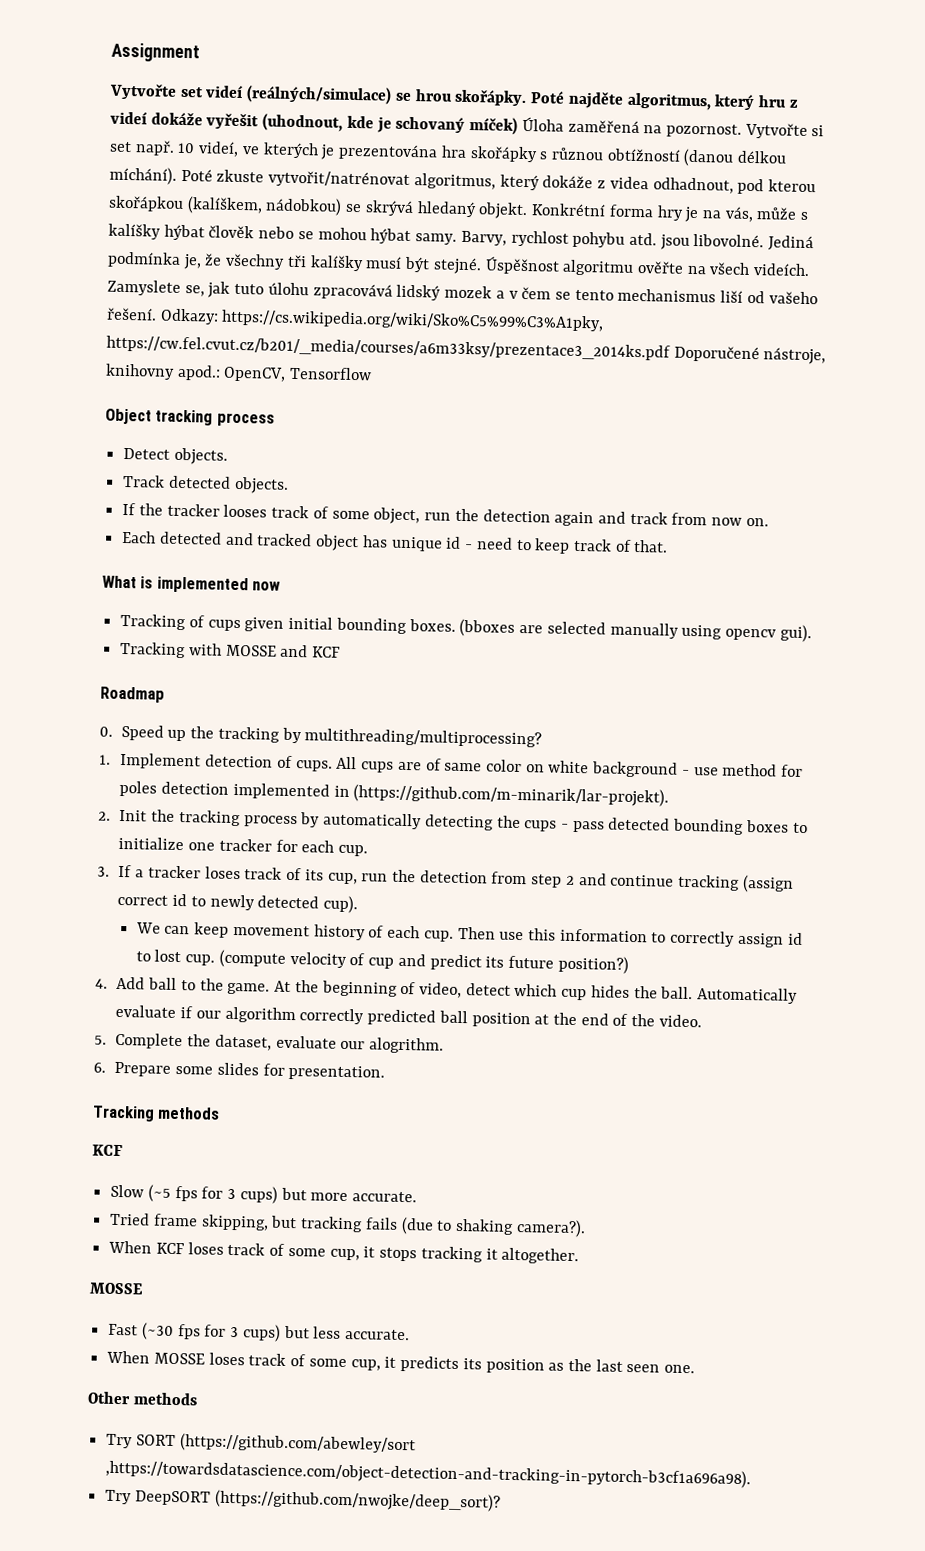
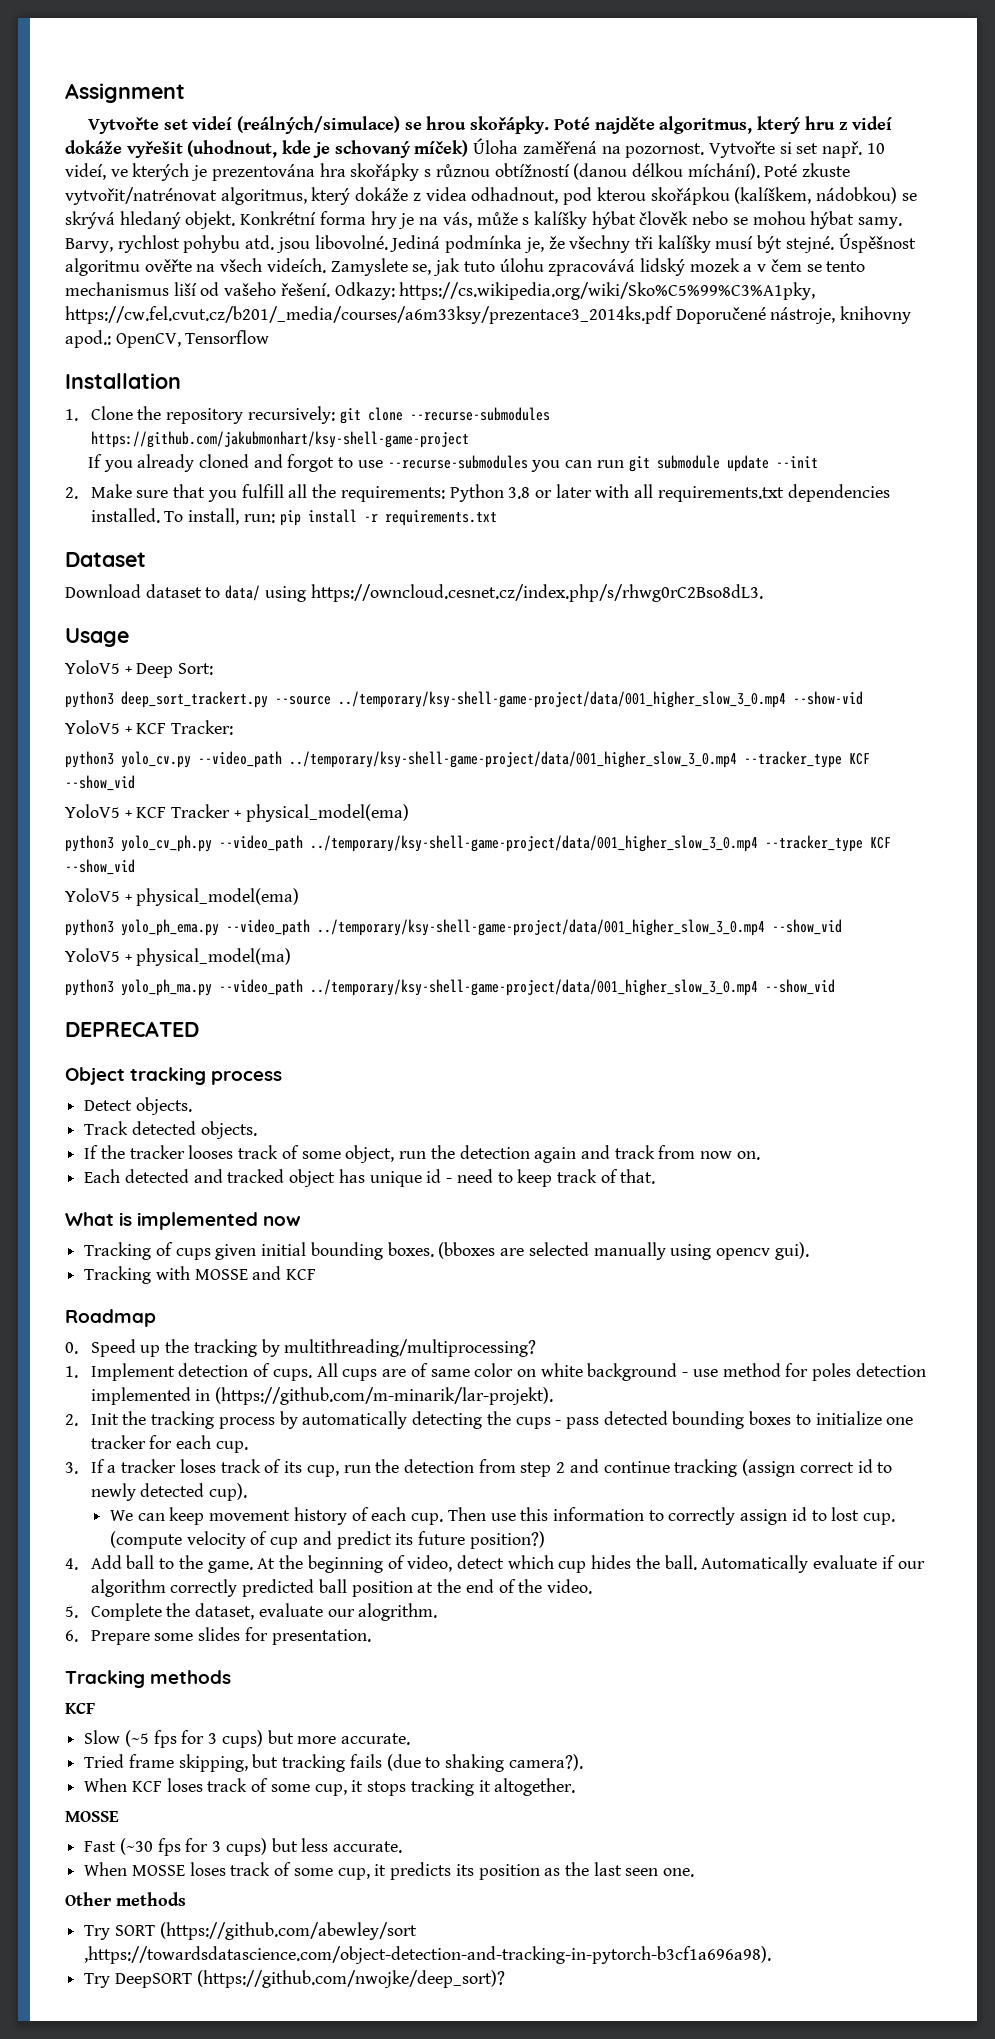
(373, 373) none -> [65,373,181,389] [65,406,550,424] [90,431,469,448] [87,454,818,472] [65,484,890,502] [90,508,497,526] [65,552,146,567] [65,584,763,602] [65,628,129,647] [65,660,214,678] [65,691,863,708] [65,720,234,735] [65,751,870,768] [65,775,135,791] [65,804,409,822] [65,835,891,852] [65,859,135,875] [65,888,300,906] [65,919,842,936] [65,948,292,966] [65,979,835,996] [65,1021,199,1037] // Installation // 1. Clone the repository recursively: git clone --recurse-submodules https://github.com/jakubmonhart/ksy-shell-game-project // If you already cloned and forgot to use --recurse-submodules you can run git submodule update --init // 2. Make sure that you fulfill all the requirements: Python 3.8 or later with all requirements.txt dependencies installed. To install, run: pip install -r requirements.txt // Dataset // Download dataset to data/ using https://owncloud.cesnet.cz/index.php/s/rhwg0rC2Bso8dL3. // Usage // YoloV5 + Deep Sort: // python3 deep_sort_trackert.py --source ../temporary/ksy-shell-game-project/data/001_higher_slow_3_0.mp4 --show-vid // YoloV5 + KCF Tracker: // python3 yolo_cv.py --video_path ../temporary/ksy-shell-game-project/data/001_higher_slow_3_0.mp4 --tracker_type KCF --show_vid // YoloV5 + KCF Tracker + physical_model(ema) // python3 yolo_cv_ph.py --video_path ../temporary/ksy-shell-game-project/data/001_higher_slow_3_0.mp4 --tracker_type KCF --show_vid // YoloV5 + physical_model(ema) // python3 yolo_ph_ema.py --video_path ../temporary/ksy-shell-game-project/data/001_higher_slow_3_0.mp4 --show_vid // YoloV5 + physical_model(ma) // python3 yolo_ph_ma.py --video_path ../temporary/ksy-shell-game-project/data/001_higher_slow_3_0.mp4 --show_vid // DEPRECATED

